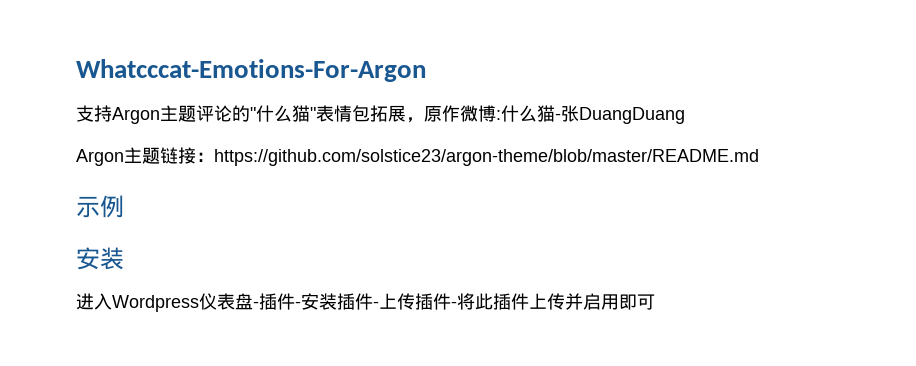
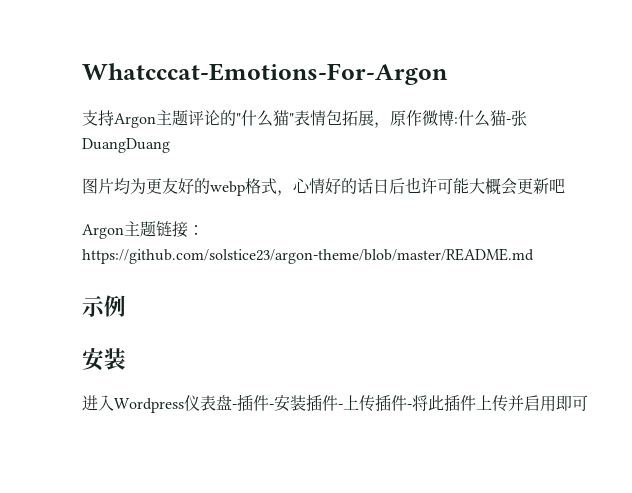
(685, 115) none -> [82,177,565,196] // 图片均为更友好的webp格式，心情好的话日后也许可能大概会更新吧

